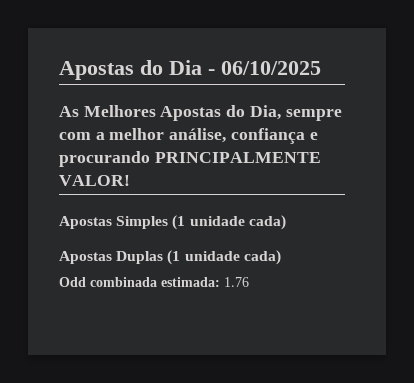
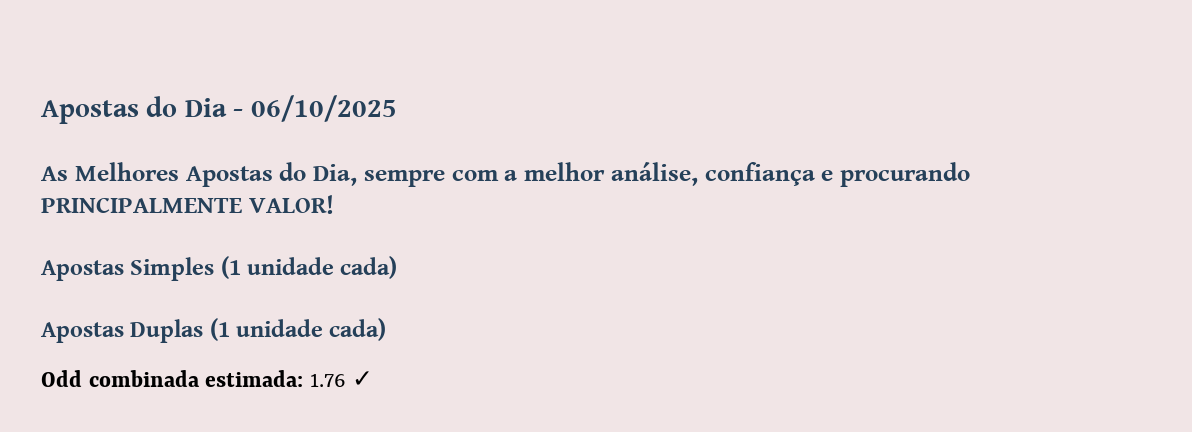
(249, 282) none -> [352,371,374,387] ✓

